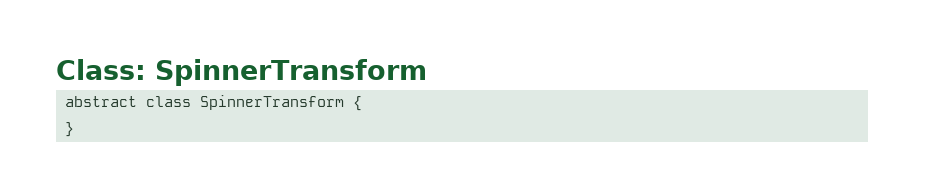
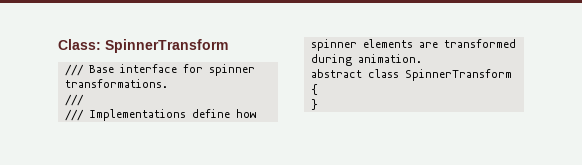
(427, 72) none -> [64,64,255,76] [64,79,168,88] [64,94,84,106] [64,109,256,121] [310,39,516,51] [310,54,422,66] // /// Base interface for spinner transformations. // /// // /// Implementations define how spinner elements are transformed during animation.

